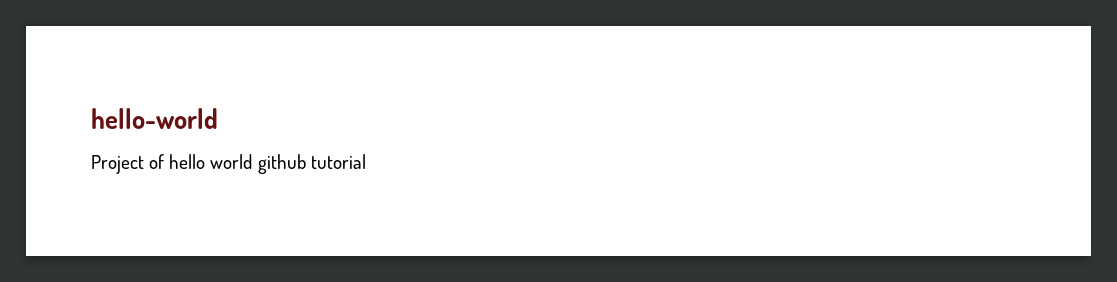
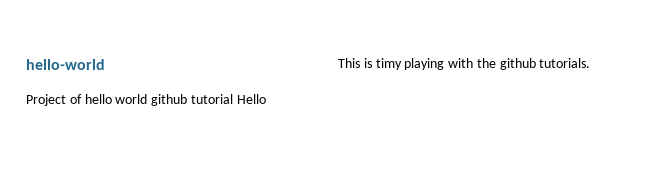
(366, 161) none -> [236,94,266,104] [338,58,591,70] Hello // This is timy playing with the github tutorials.

